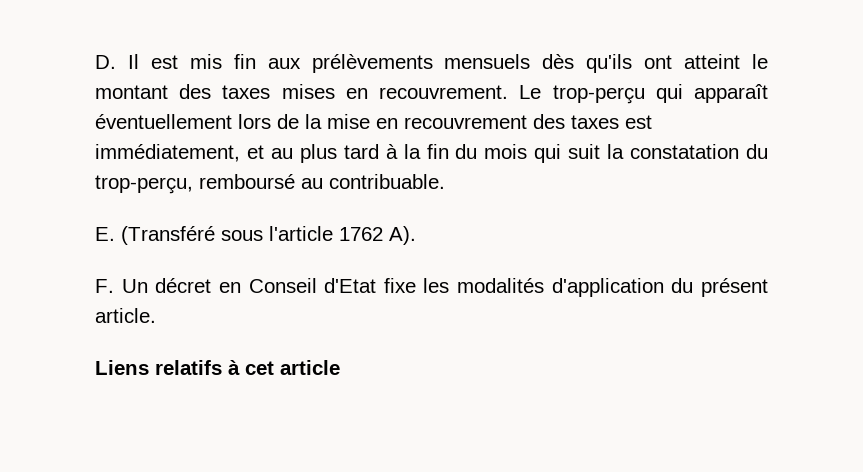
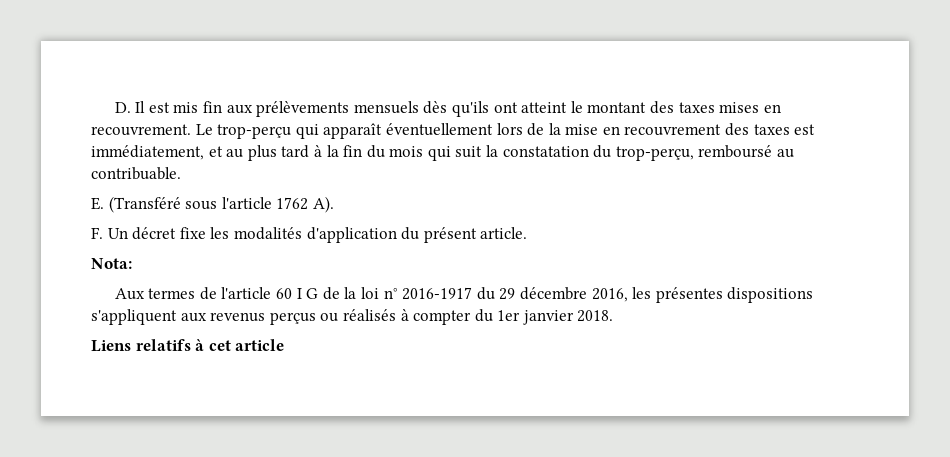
[218,278,377,293] en Conseil d'Etat -> (177, 233) none
(156, 315) none -> [91,258,132,269] [114,287,814,303] [91,309,614,325] // Nota: // Aux termes de l'article 60 I G de la loi n° 2016-1917 du 29 décembre 2016, les présentes dispositions s'appliquent aux revenus perçus ou réalisés à compter du 1er janvier 2018.

